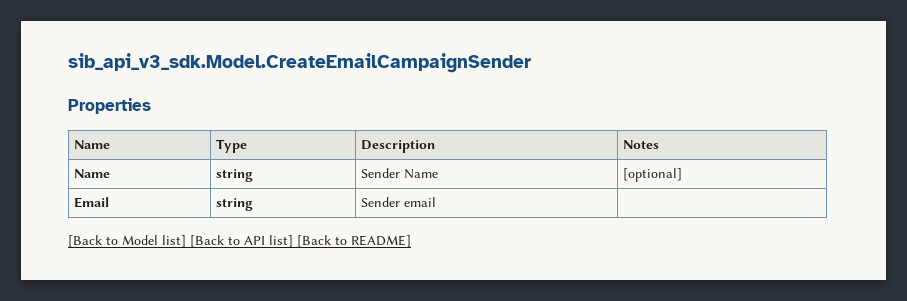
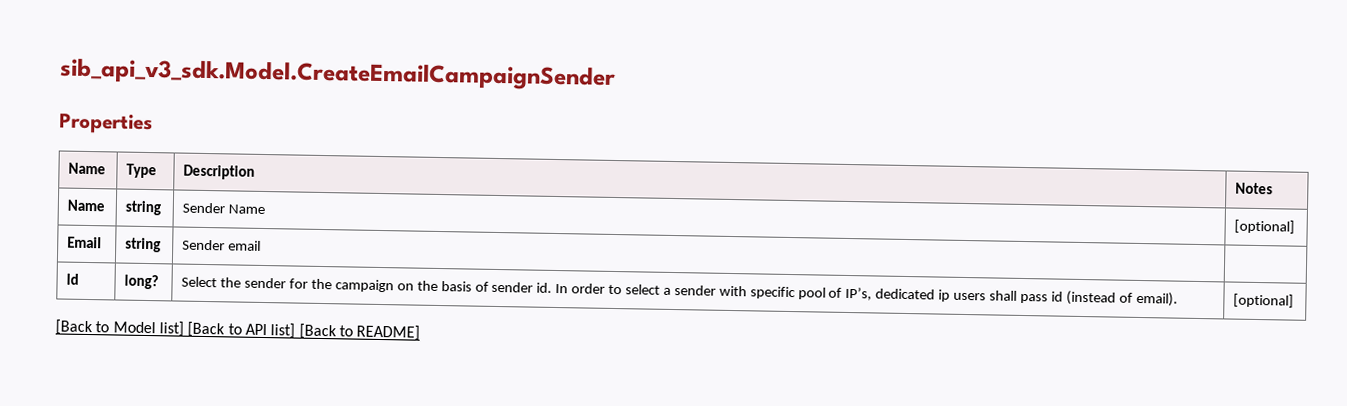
(437, 202) none -> [66,273,80,285] [124,274,160,290] [181,276,1178,307] [1233,293,1295,308] // Id | long? | Select the sender for the campaign on the basis of sender id. In order to select a sender with specific pool of IP’s, dedicated ip users shall pass id (instead of email). | [optional]

